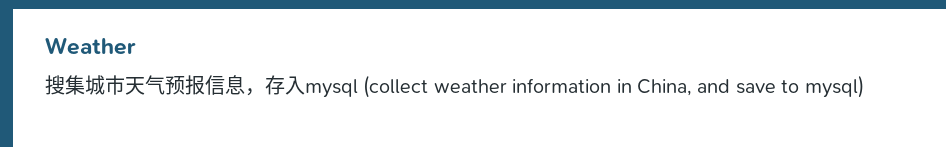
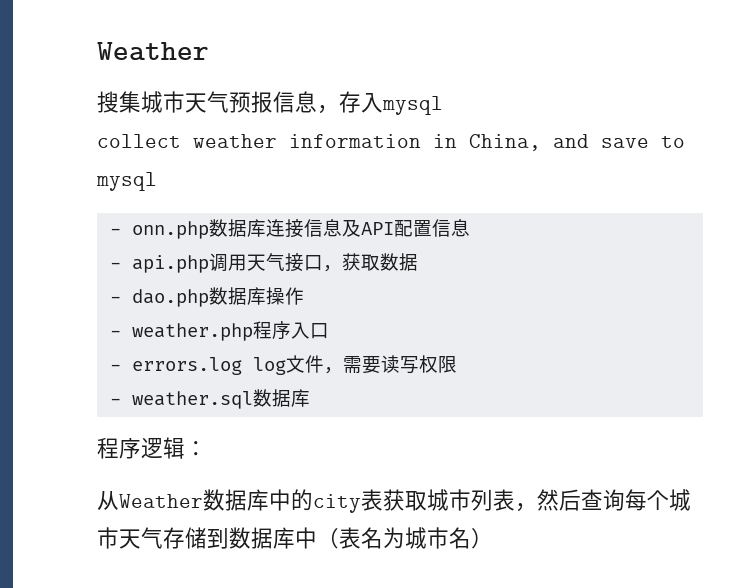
[363,75,429,98] (collect -> [97,134,181,148] // collect
[804,75,864,98] mysql) -> [96,172,157,191] [109,219,470,239] [109,253,418,273] [109,287,304,307] [109,321,329,341] [109,355,457,375] [109,389,310,409] [97,437,207,459] [97,489,691,513] [97,527,493,549] mysql // - onn.php数据库连接信息及API配置信息 // - api.php调用天气接口，获取数据 // - dao.php数据库操作 // - weather.php程序入口 // - errors.log log文件，需要读写权限 // - weather.sql数据库 // 程序逻辑： // 从Weather数据库中的city表获取城市列表，然后查询每个城市天气存储到数据库中（表名为城市名）

